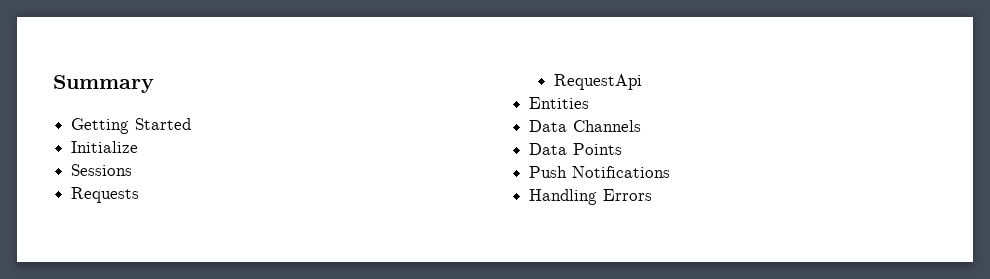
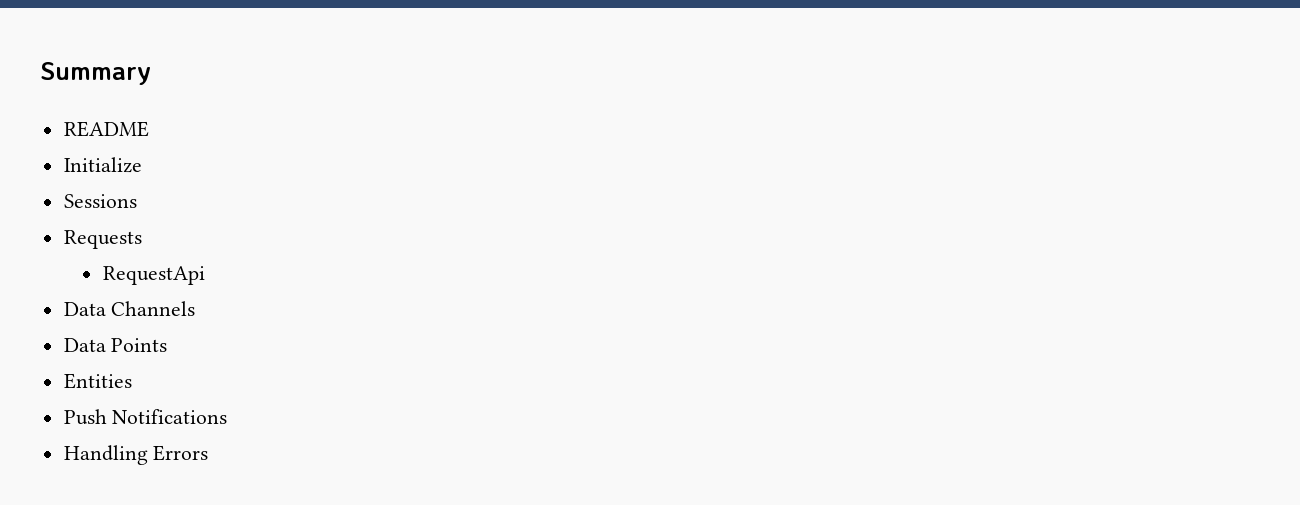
[71,118,192,134] Getting Started -> [63,121,149,137] README
[529,97,590,109] // Entities -> (205, 275) none
(623, 149) none -> [63,373,132,389] // Entities

